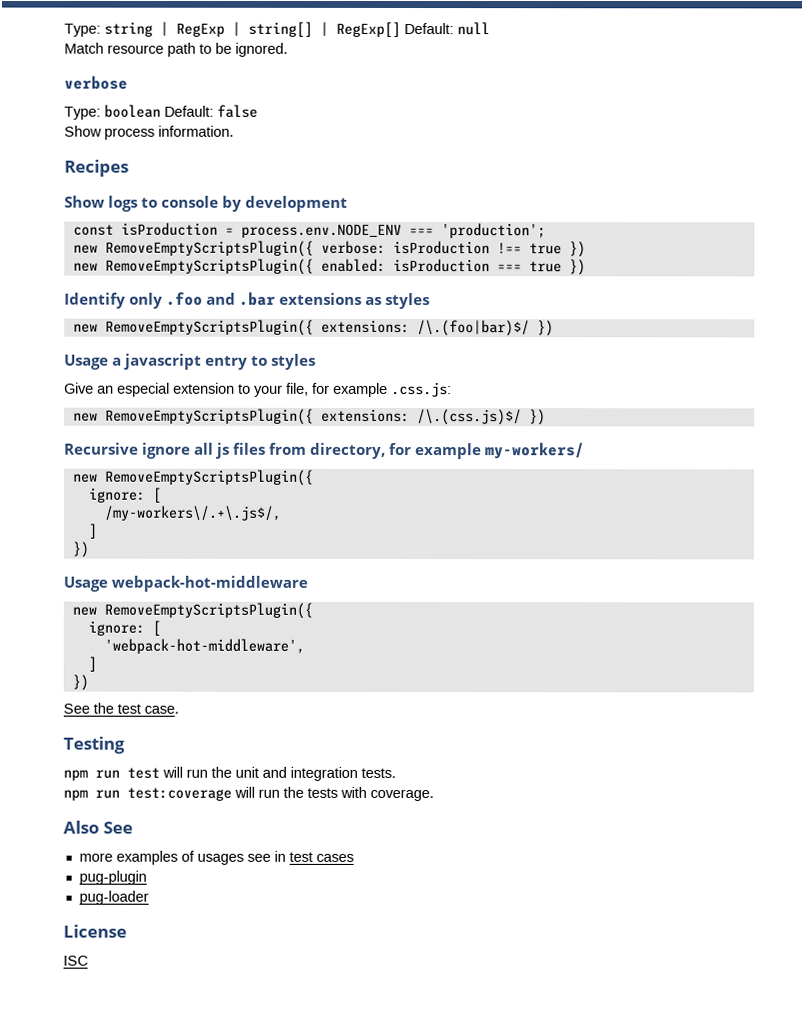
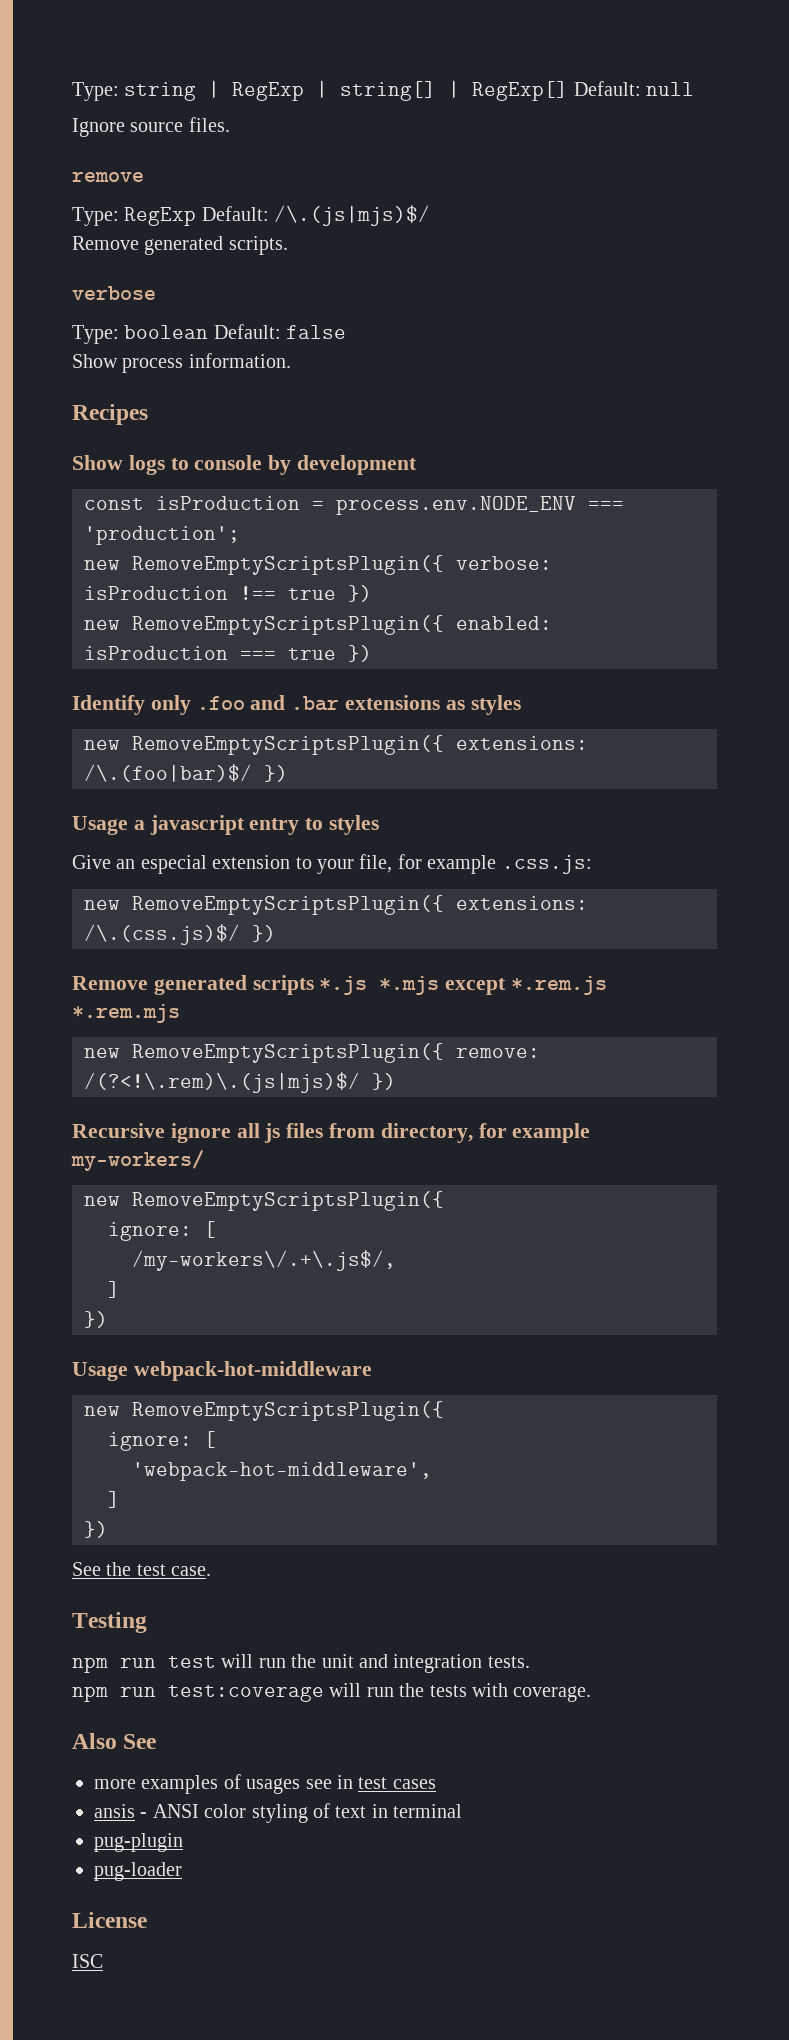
[64,42,288,57] Match resource path to be ignored. -> [72,117,230,137] [72,171,144,182] [72,205,431,226] [72,236,288,255] Ignore source files. // remove // Type: RegExp Default: /\.(js|mjs)$/ // Remove generated scripts.
(546, 417) none -> [72,975,608,995] [72,1004,180,1023] [84,1043,540,1063] [84,1072,396,1093] // Remove generated scripts *.js *.mjs except *.rem.js *.rem.mjs // new RemoveEmptyScriptsPlugin({ remove: /(?<!\.rem)\.(js|mjs)$/ })
(354, 857) none -> [94,1803,463,1823] // ansis - ANSI color styling of text in terminal

